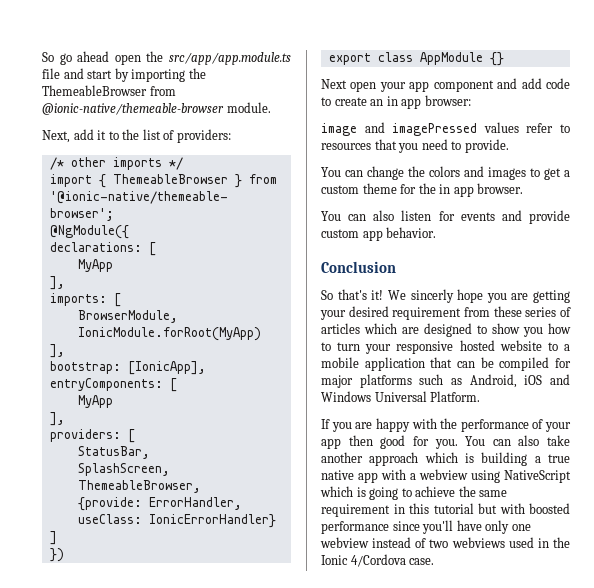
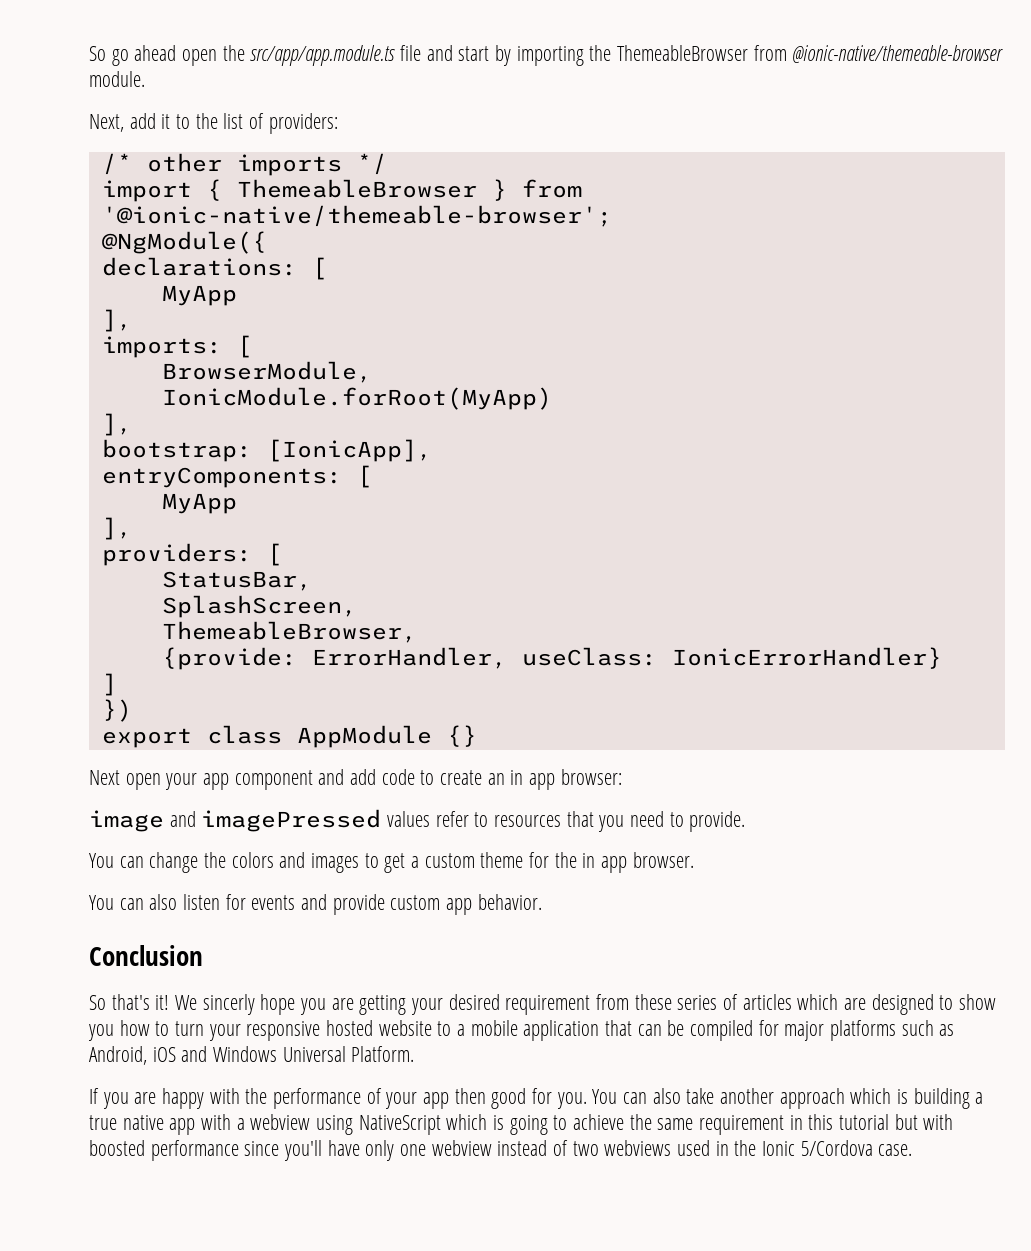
[350,554,406,567] 4/Cordova -> [800,1140,873,1156] 5/Cordova

